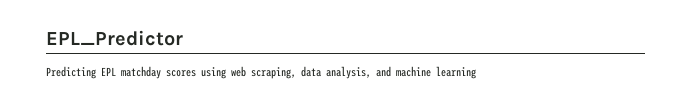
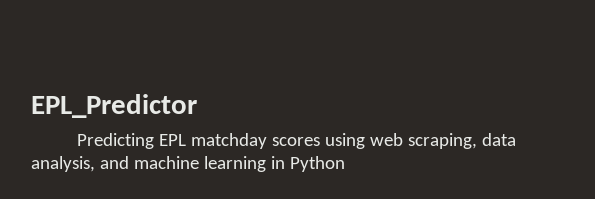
(476, 72) none -> [270,156,345,172] in Python

